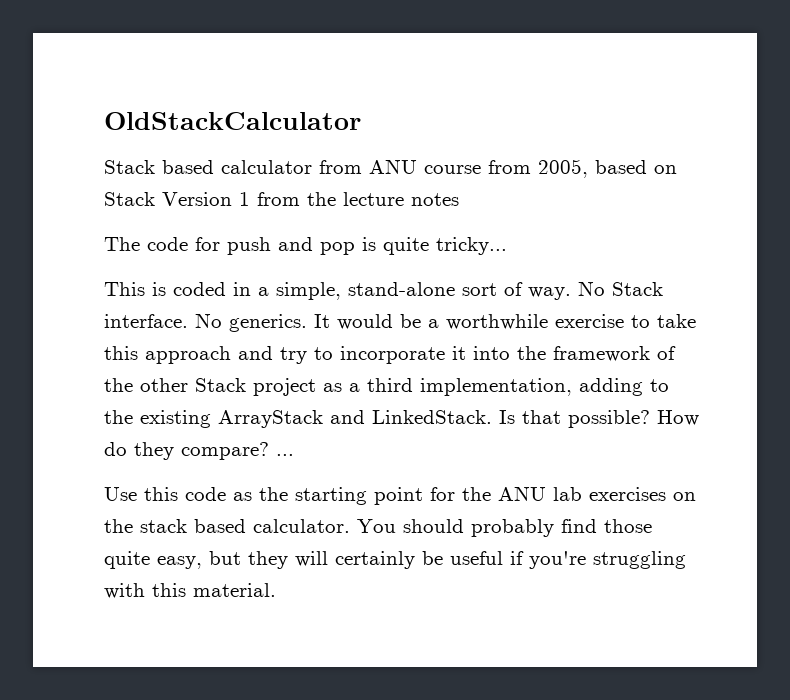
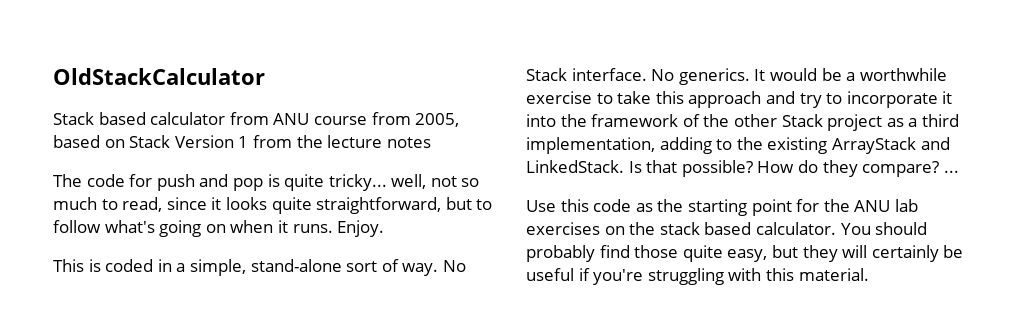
(507, 246) none -> [391,174,480,189] [53,197,493,214] [53,220,385,237] well, not so much to read, since it looks quite straightforward, but to follow what's going on when it runs. Enjoy.

